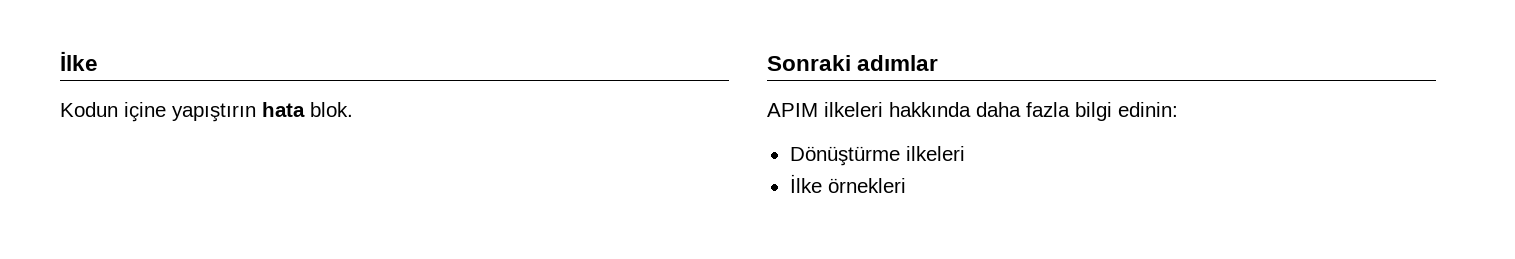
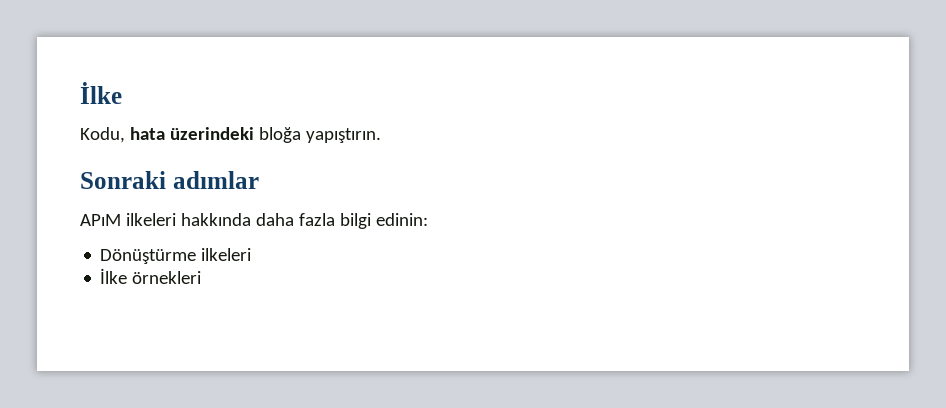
[60,102,353,122] Kodun içine yapıştırın hata blok. -> [80,127,381,143] Kodu, hata üzerindeki bloğa yapıştırın.
[767,103,818,117] APIM -> [80,214,121,226] APıM

